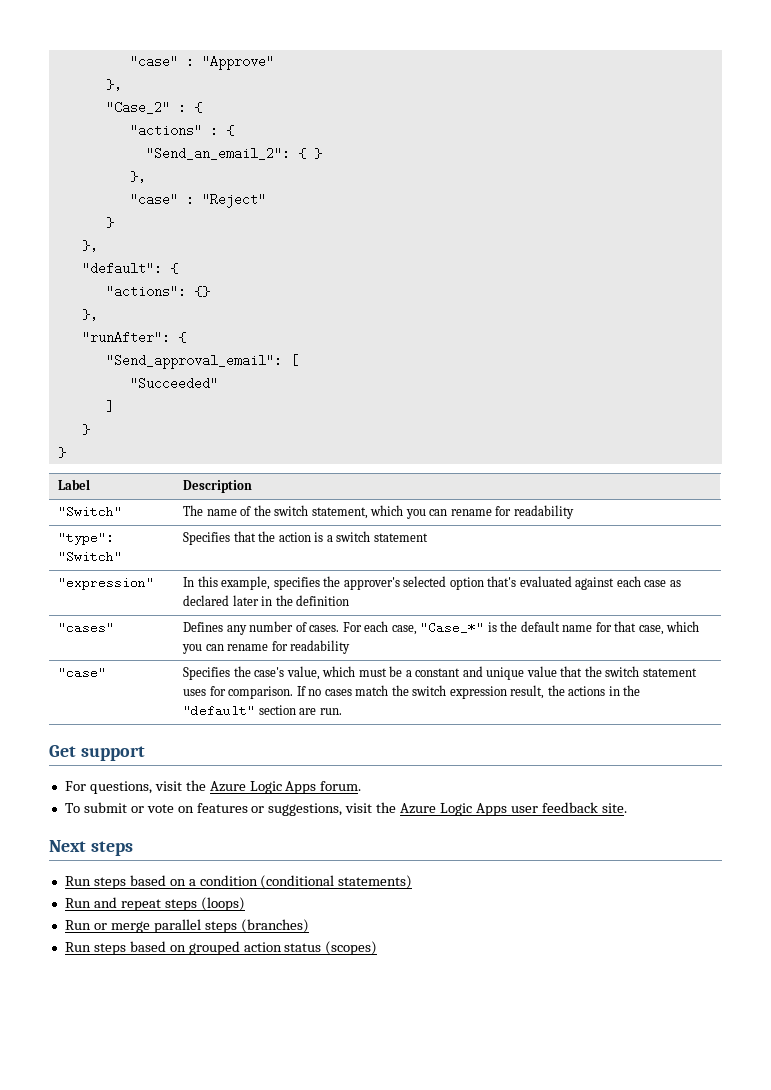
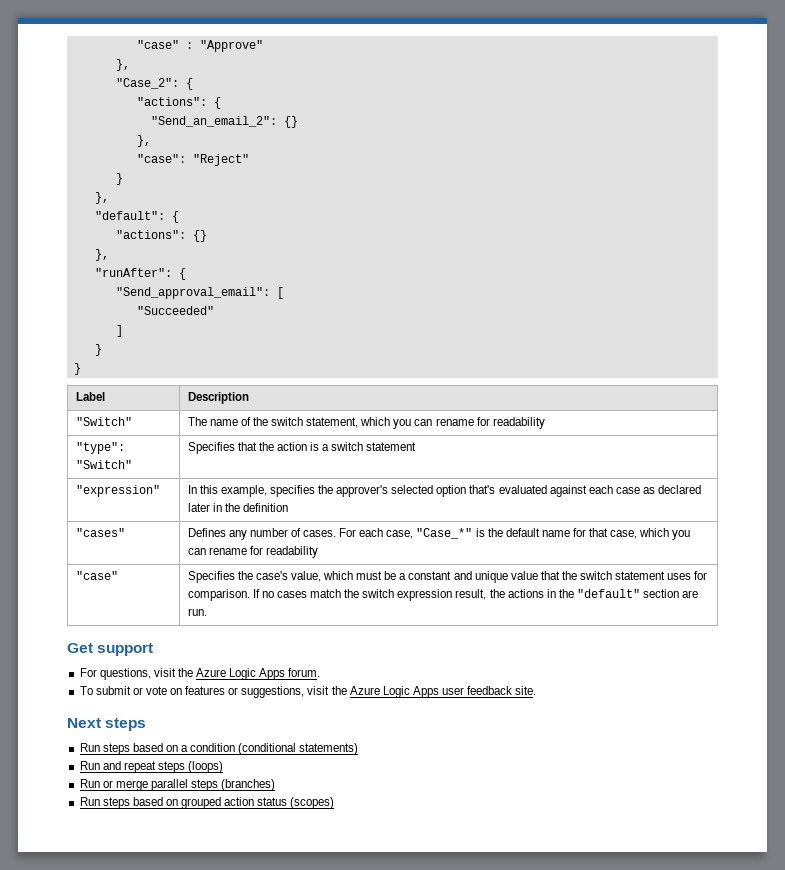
[105,101,202,114] [129,124,218,137] "Case_2" : { // "actions" : -> [115,78,193,90] [136,97,207,106] "Case_2": { // "actions":
[297,148,322,159] [129,170,146,183] [129,193,194,206] { } // }, // "case" : -> [283,116,298,128] [136,135,151,147] [136,154,186,163] {} // }, // "case":

